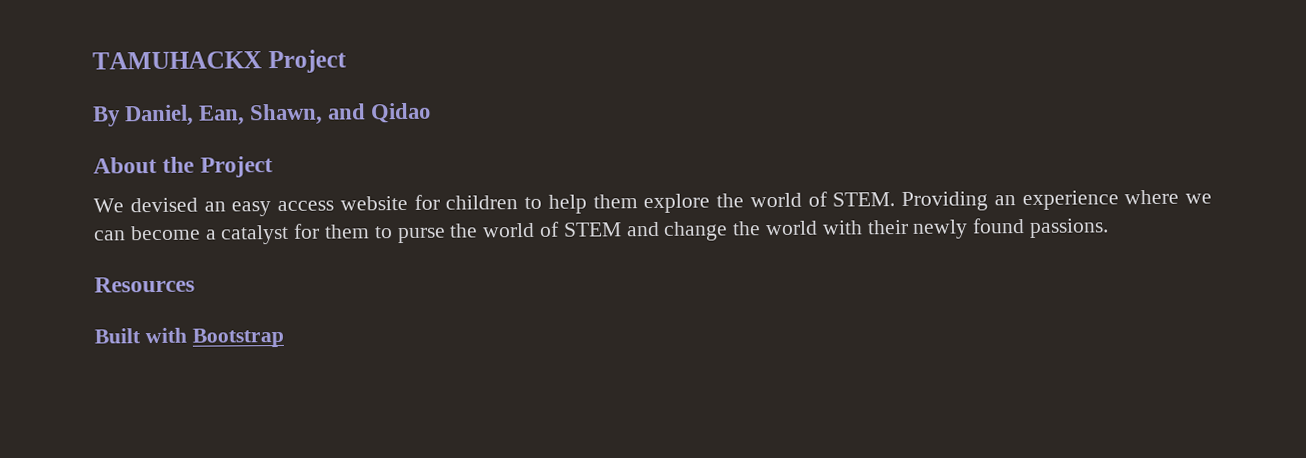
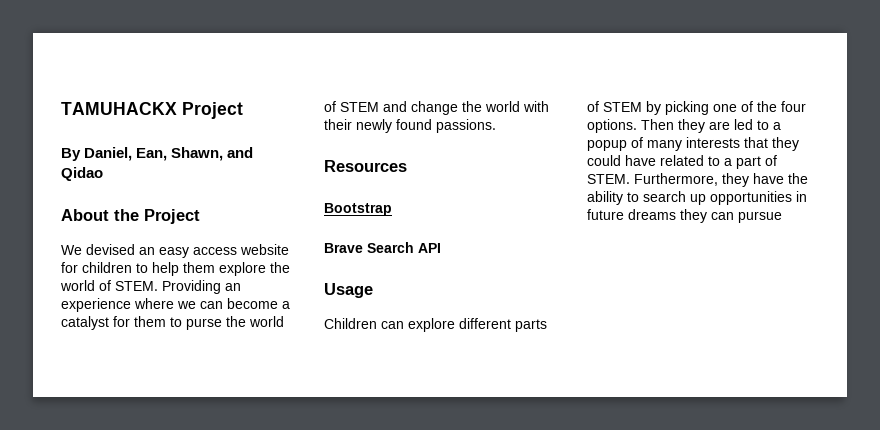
[94,327,187,344] Built with -> (407, 166) none
(284, 337) none -> [324,242,441,253] [324,283,373,298] [324,318,547,332] [587,101,806,115] [587,119,781,133] [587,137,799,151] [587,155,777,169] [587,173,808,187] [587,191,807,205] [587,209,782,223] // Brave Search API // Usage // Children can explore different parts of STEM by picking one of the four options. Then they are led to a popup of many interests that they could have related to a part of STEM. Furthermore, they have the ability to search up opportunities in future dreams they can pursue

